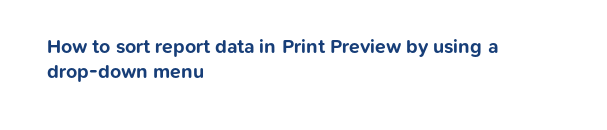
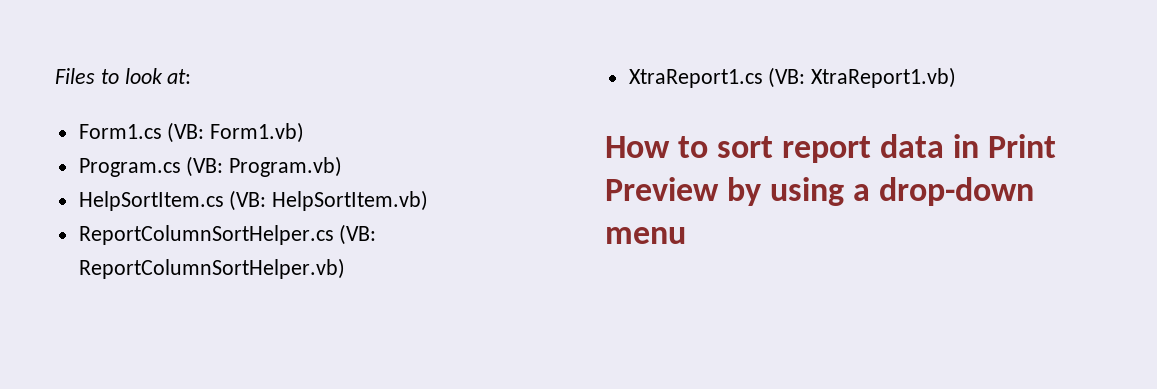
(47, 46) none -> [55,68,192,84] [78,122,305,143] [78,156,343,177] [78,190,429,211] [78,224,377,245] [78,258,345,279] [628,67,957,88] Files to look at: // Form1.cs (VB: Form1.vb) // Program.cs (VB: Program.vb) // HelpSortItem.cs (VB: HelpSortItem.vb) // ReportColumnSortHelper.cs (VB: ReportColumnSortHelper.vb) // XtraReport1.cs (VB: XtraReport1.vb) //

